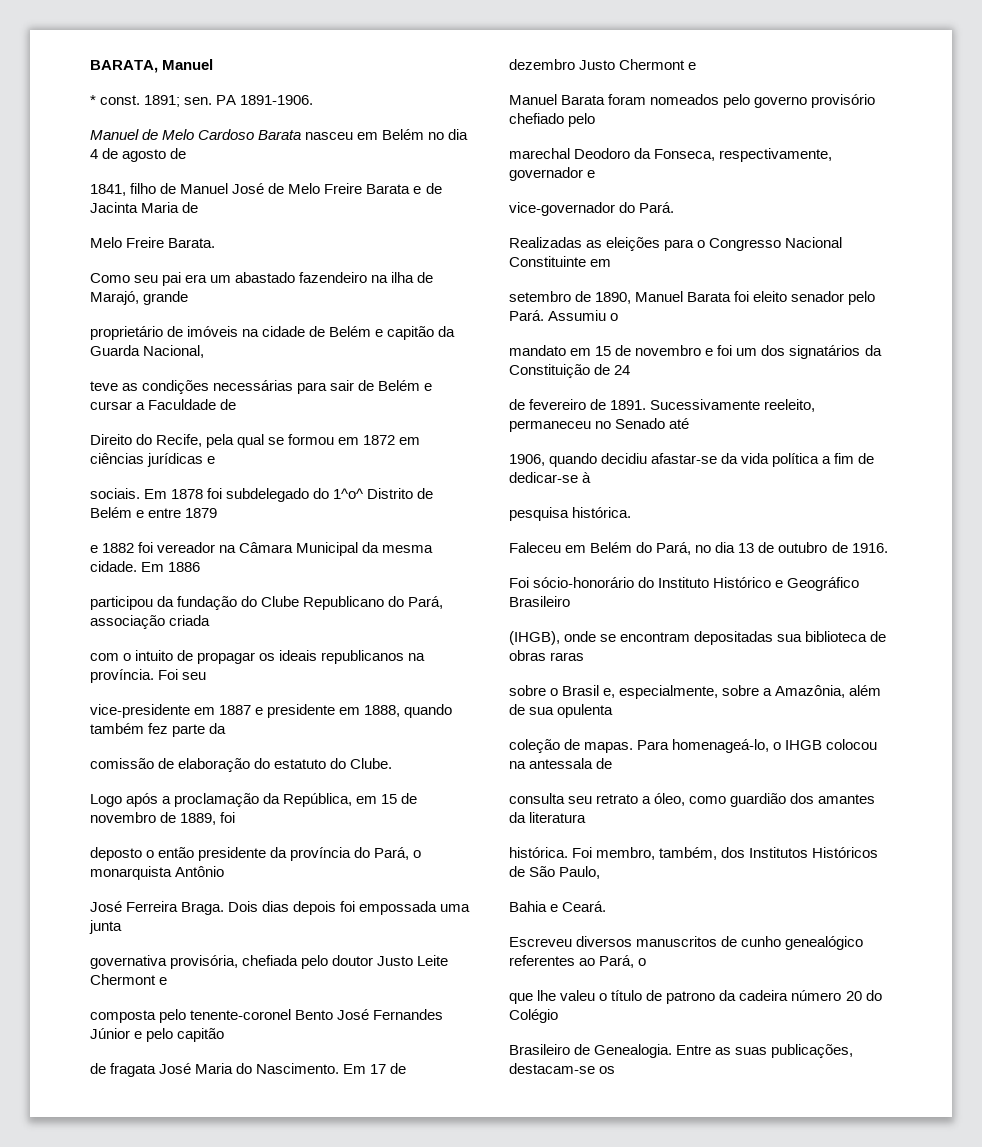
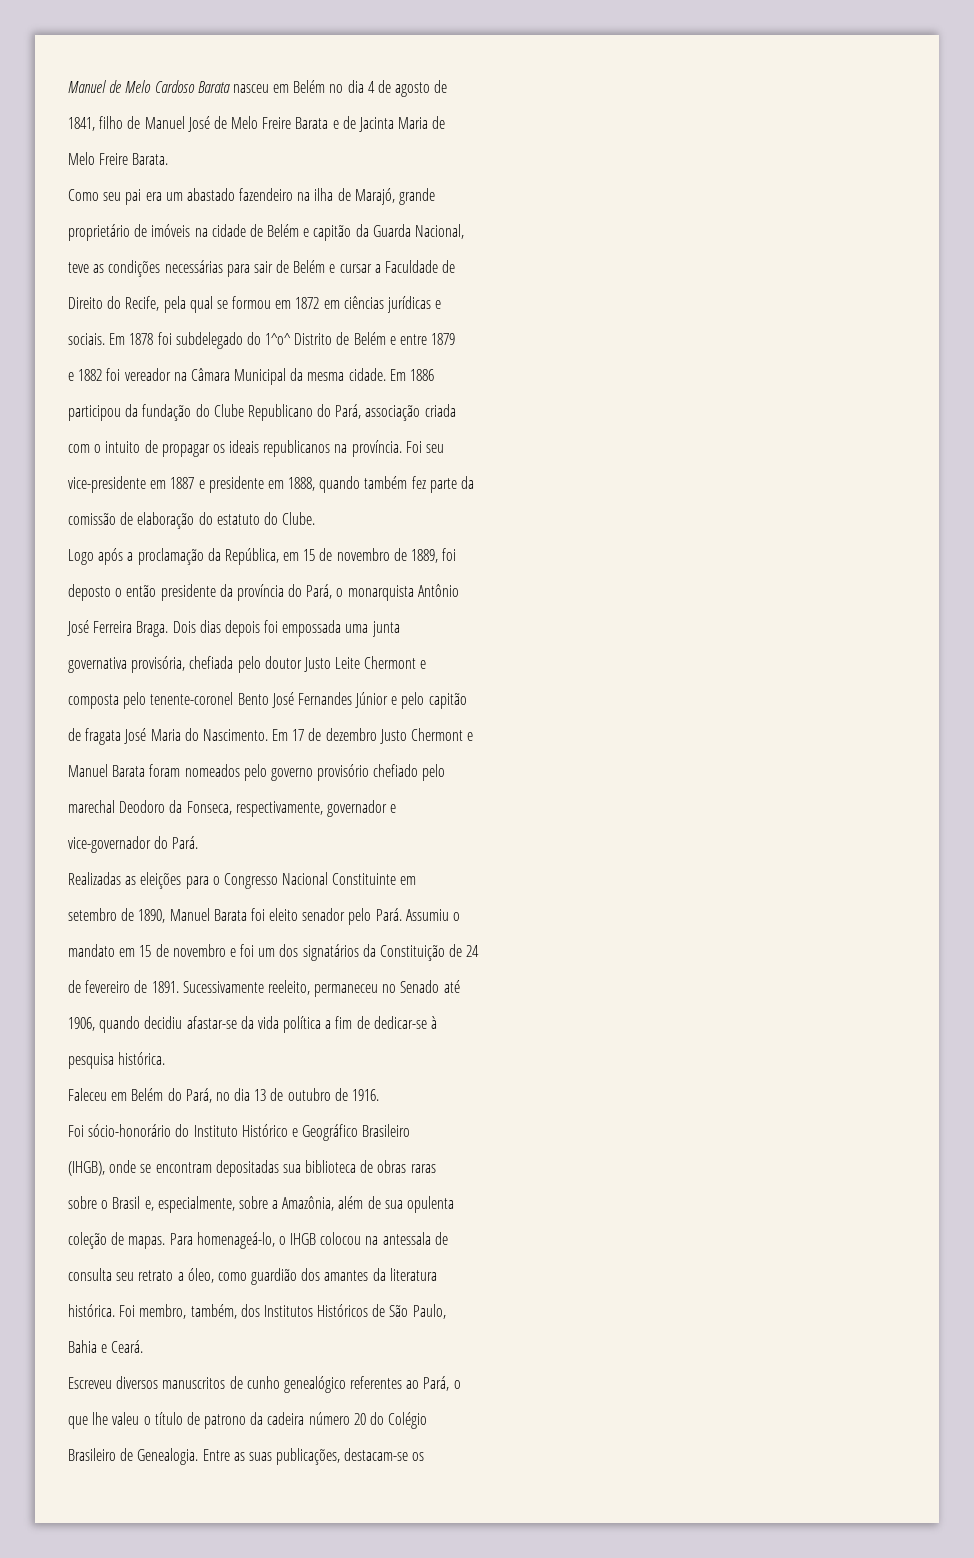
[90,59,214,73] [90,95,314,107] BARATA, Manuel // * const. 1891; sen. PA 1891-1906. // -> (68, 86) none

